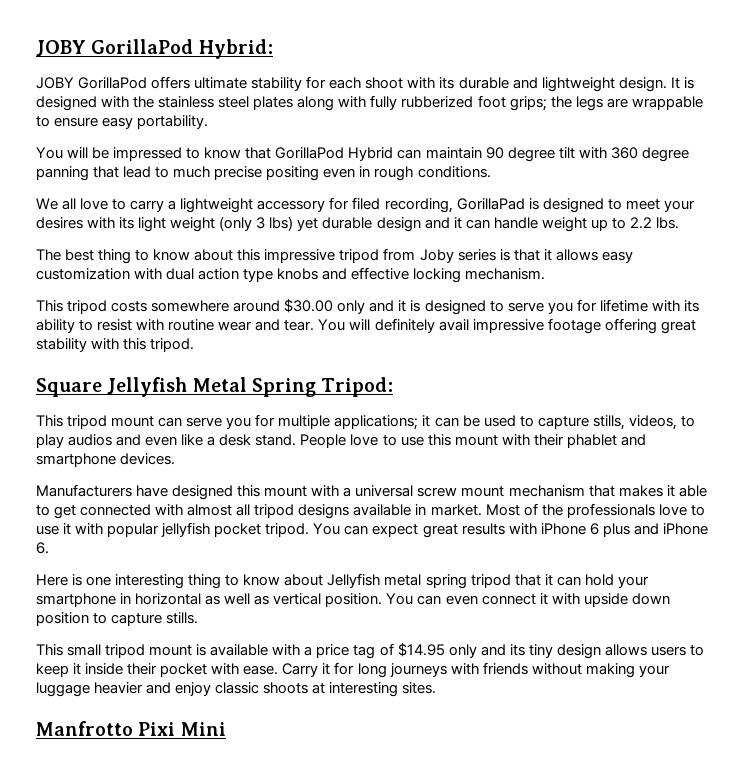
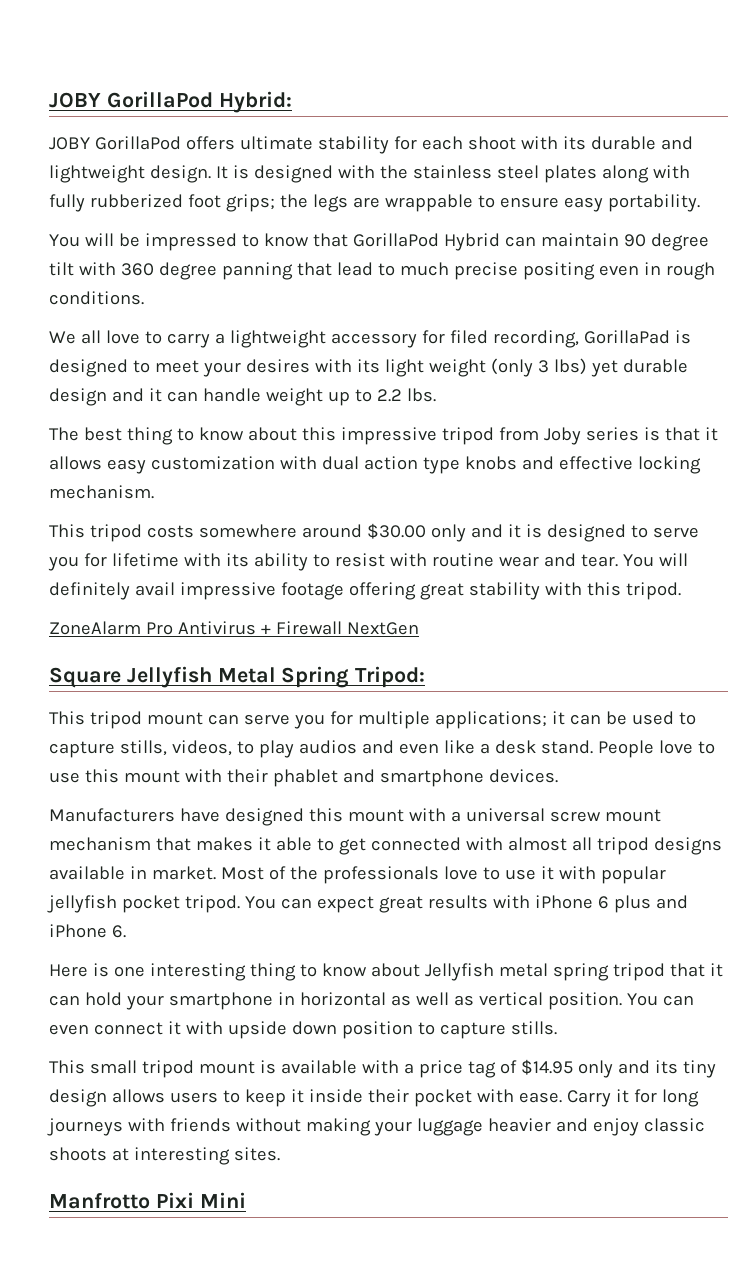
(195, 345) none -> [49,621,419,635] // ZoneAlarm Pro Antivirus + Firewall NextGen

